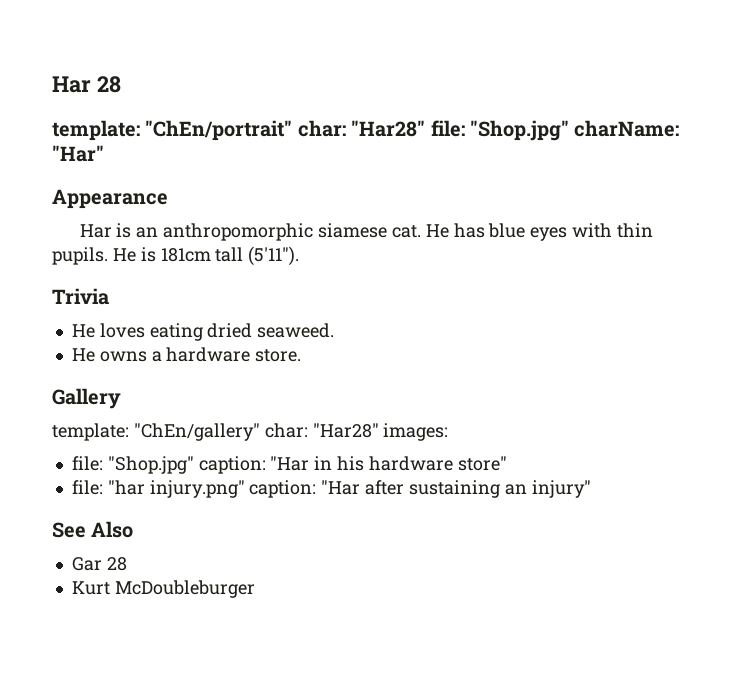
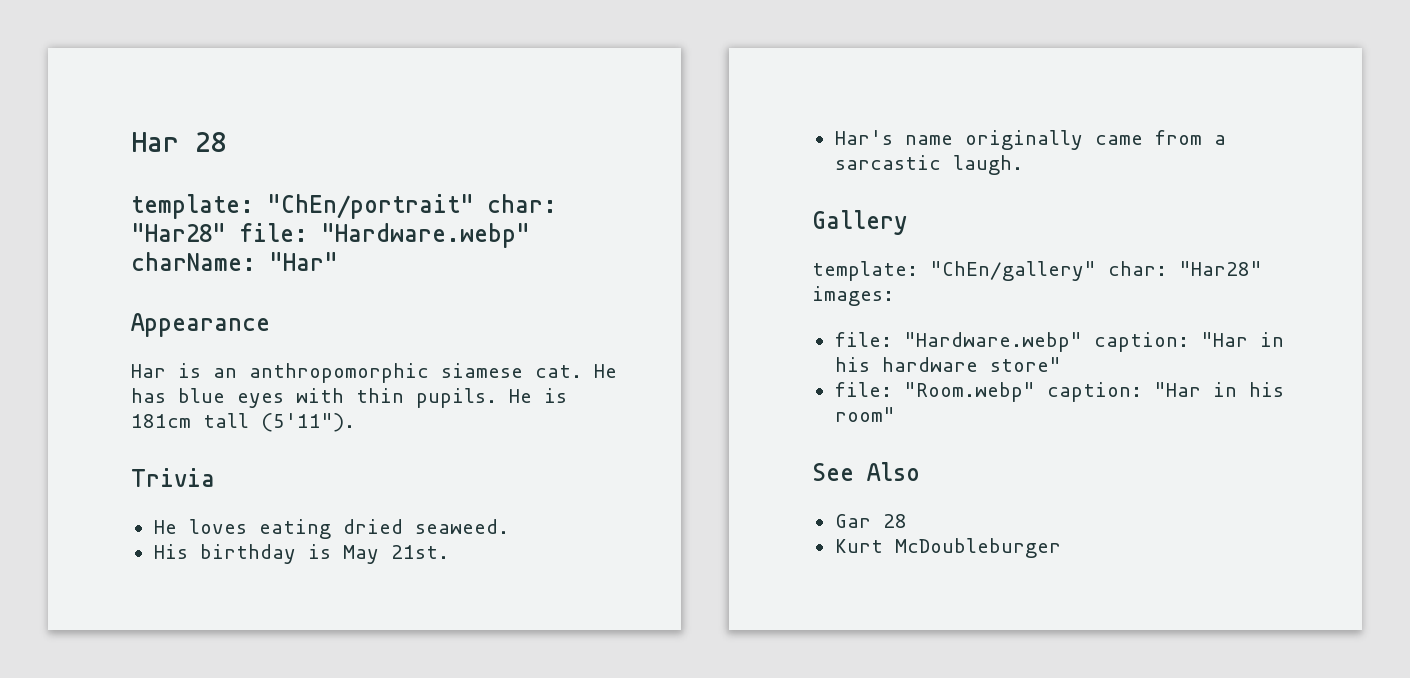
[469,120,569,141] "Shop.jpg" -> [321,223,530,248] "Hardware.webp"
[71,347,302,362] He owns a hardware store. -> [153,544,449,564] [834,130,1226,150] [834,155,1023,175] His birthday is May 21st. // Har's name originally came from a sarcastic laugh.
[107,456,194,474] "Shop.jpg" -> [903,332,1082,352] "Hardware.webp"
[107,480,591,498] "har injury.png" caption: "Har after sustaining an injury" -> [903,382,1284,402] [834,407,895,422] "Room.webp" caption: "Har in his room"

